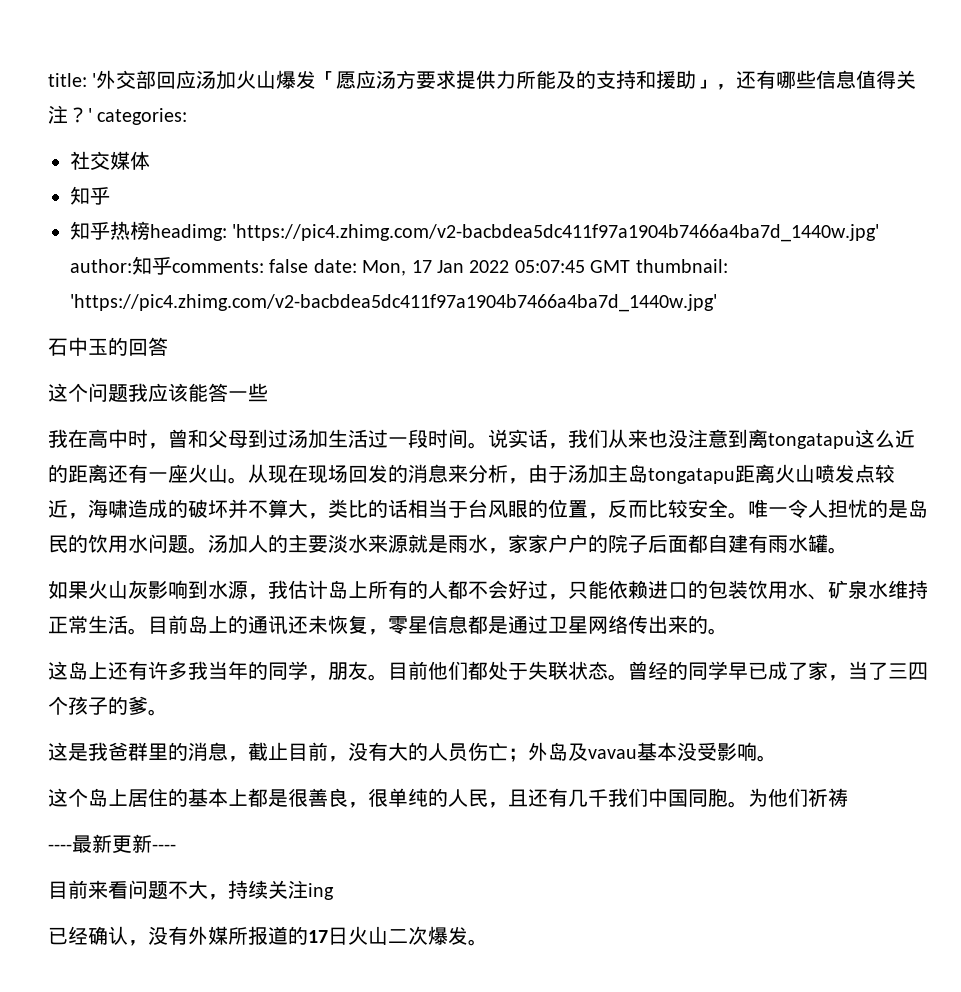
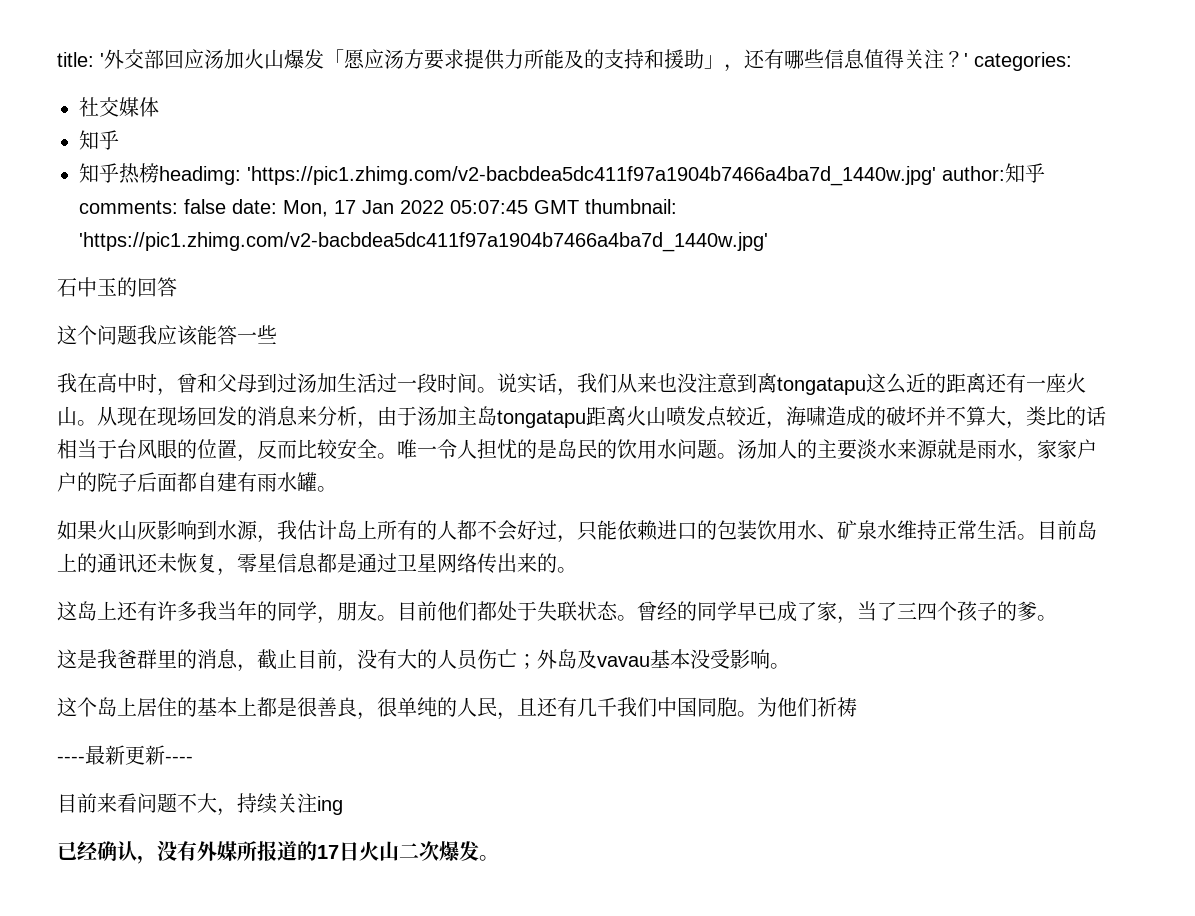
[232,224,880,242] 'https://pic4.zhimg.com/v2-bacbdea5dc411f97a1904b7466a4ba7d_1440w.jpg' -> [247,166,936,186] 'https://pic1.zhimg.com/v2-bacbdea5dc411f97a1904b7466a4ba7d_1440w.jpg'
[70,294,717,312] 'https://pic4.zhimg.com/v2-bacbdea5dc411f97a1904b7466a4ba7d_1440w.jpg' -> [79,232,768,252] 'https://pic1.zhimg.com/v2-bacbdea5dc411f97a1904b7466a4ba7d_1440w.jpg'

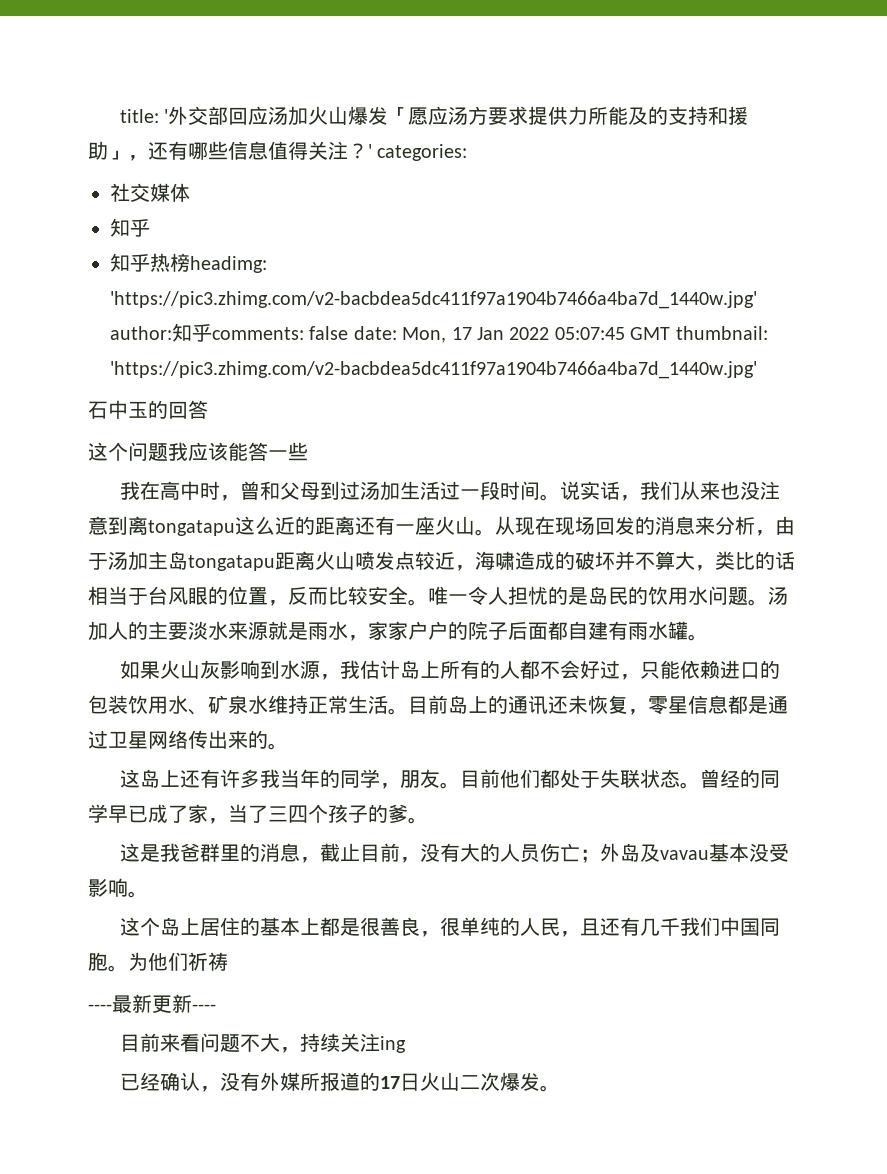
[247,166,936,186] 'https://pic1.zhimg.com/v2-bacbdea5dc411f97a1904b7466a4ba7d_1440w.jpg' -> [110,291,757,309] 'https://pic3.zhimg.com/v2-bacbdea5dc411f97a1904b7466a4ba7d_1440w.jpg'
[79,232,768,252] 'https://pic1.zhimg.com/v2-bacbdea5dc411f97a1904b7466a4ba7d_1440w.jpg' -> [110,361,757,379] 'https://pic3.zhimg.com/v2-bacbdea5dc411f97a1904b7466a4ba7d_1440w.jpg'

